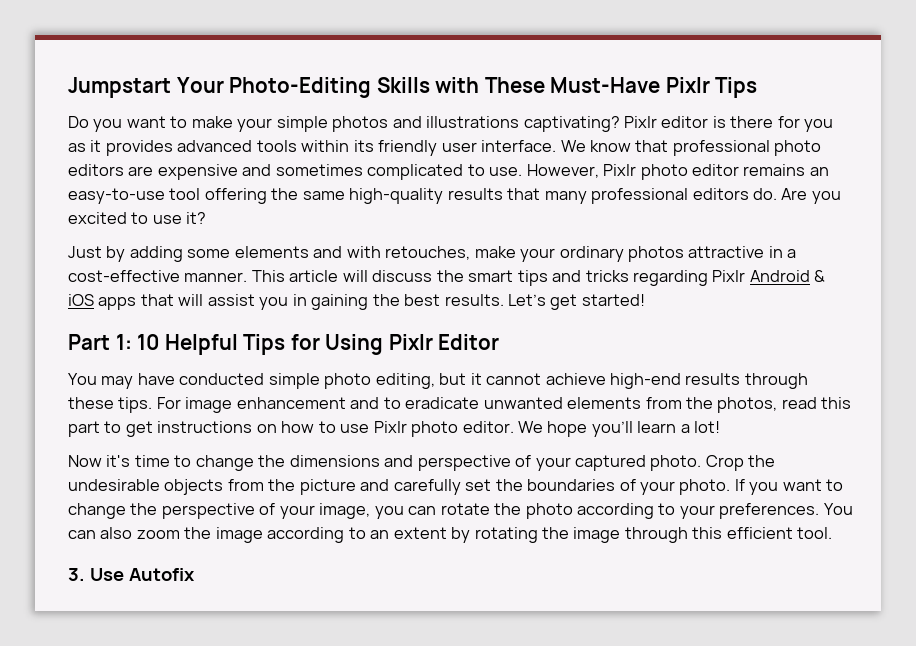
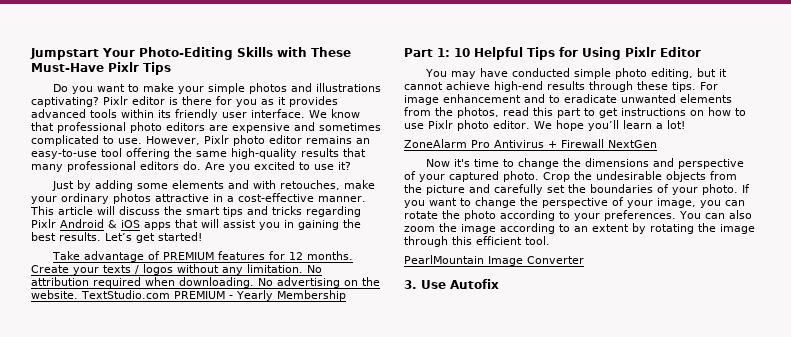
(645, 300) none -> [52,251,354,262] [31,264,322,275] [31,277,380,288] [31,290,346,301] // Take advantage of PREMIUM features for 12 months. Create your texts / logos without any limitation. No attribution required when downloading. No advertising on the website. TextStudio.com PREMIUM - Yearly Membership
(721, 427) none -> [404,139,657,148] // ZoneAlarm Pro Antivirus + Firewall NextGen
(833, 533) none -> [404,255,584,266] // PearlMountain Image Converter

